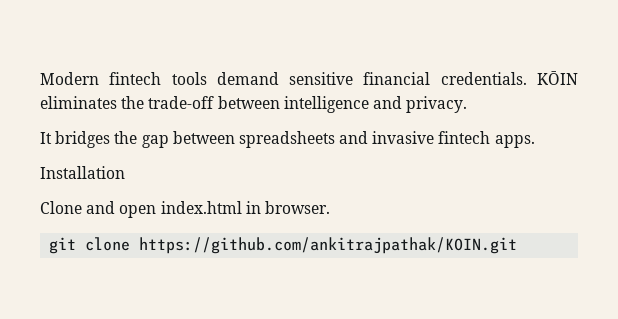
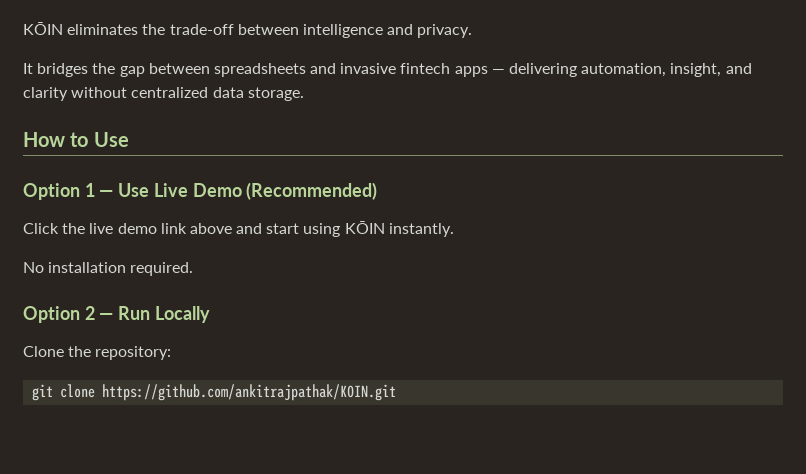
[40,72,527,85] Modern fintech tools demand sensitive financial credentials. -> (23, 28) none
[494,135,535,148] [40,166,125,179] [40,201,330,218] apps. // Installation // Clone and open index.html in browser. -> [454,63,752,77] [23,87,304,101] [23,132,129,147] [23,182,378,200] [23,221,454,237] [23,262,194,276] [23,306,210,323] [23,346,172,360] apps — delivering automation, insight, and clarity without centralized data storage. // How to Use // Option 1 — Use Live Demo (Recommended) // Click the live demo link above and start using KŌIN instantly. // No installation required. // Option 2 — Run Locally // Clone the repository:

